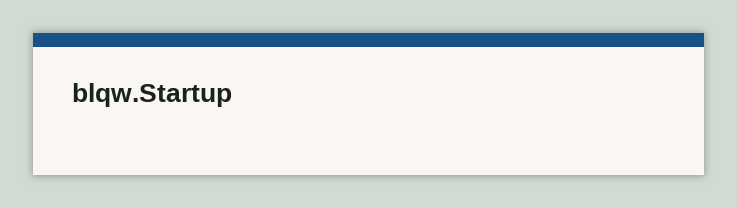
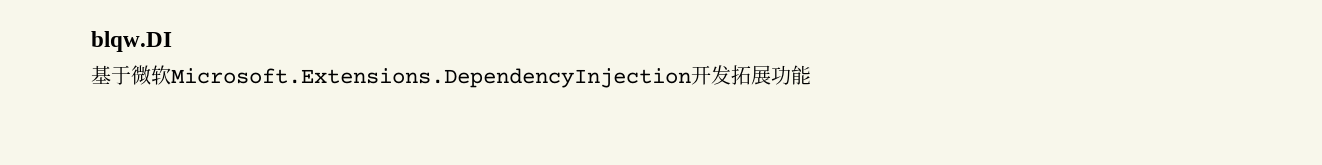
[72,83,232,107] blqw.Startup -> [91,31,172,52] [91,65,811,88] blqw.DI // 基于微软Microsoft.Extensions.DependencyInjection开发拓展功能

